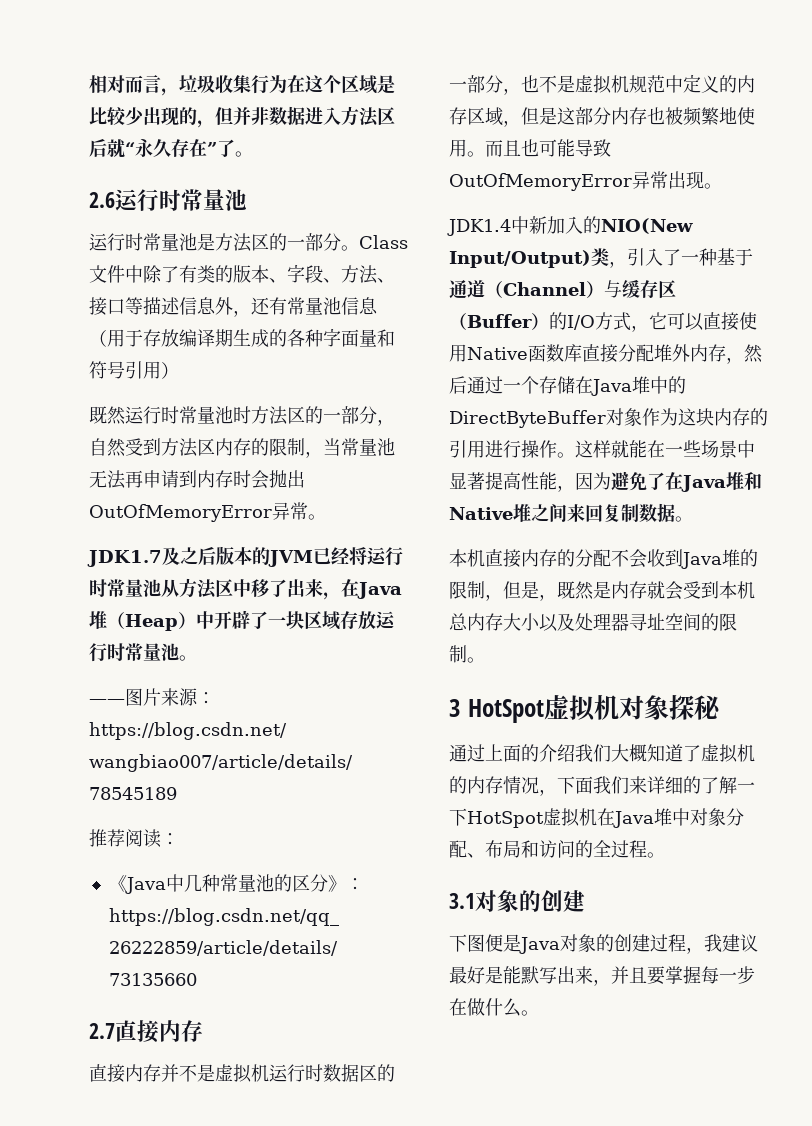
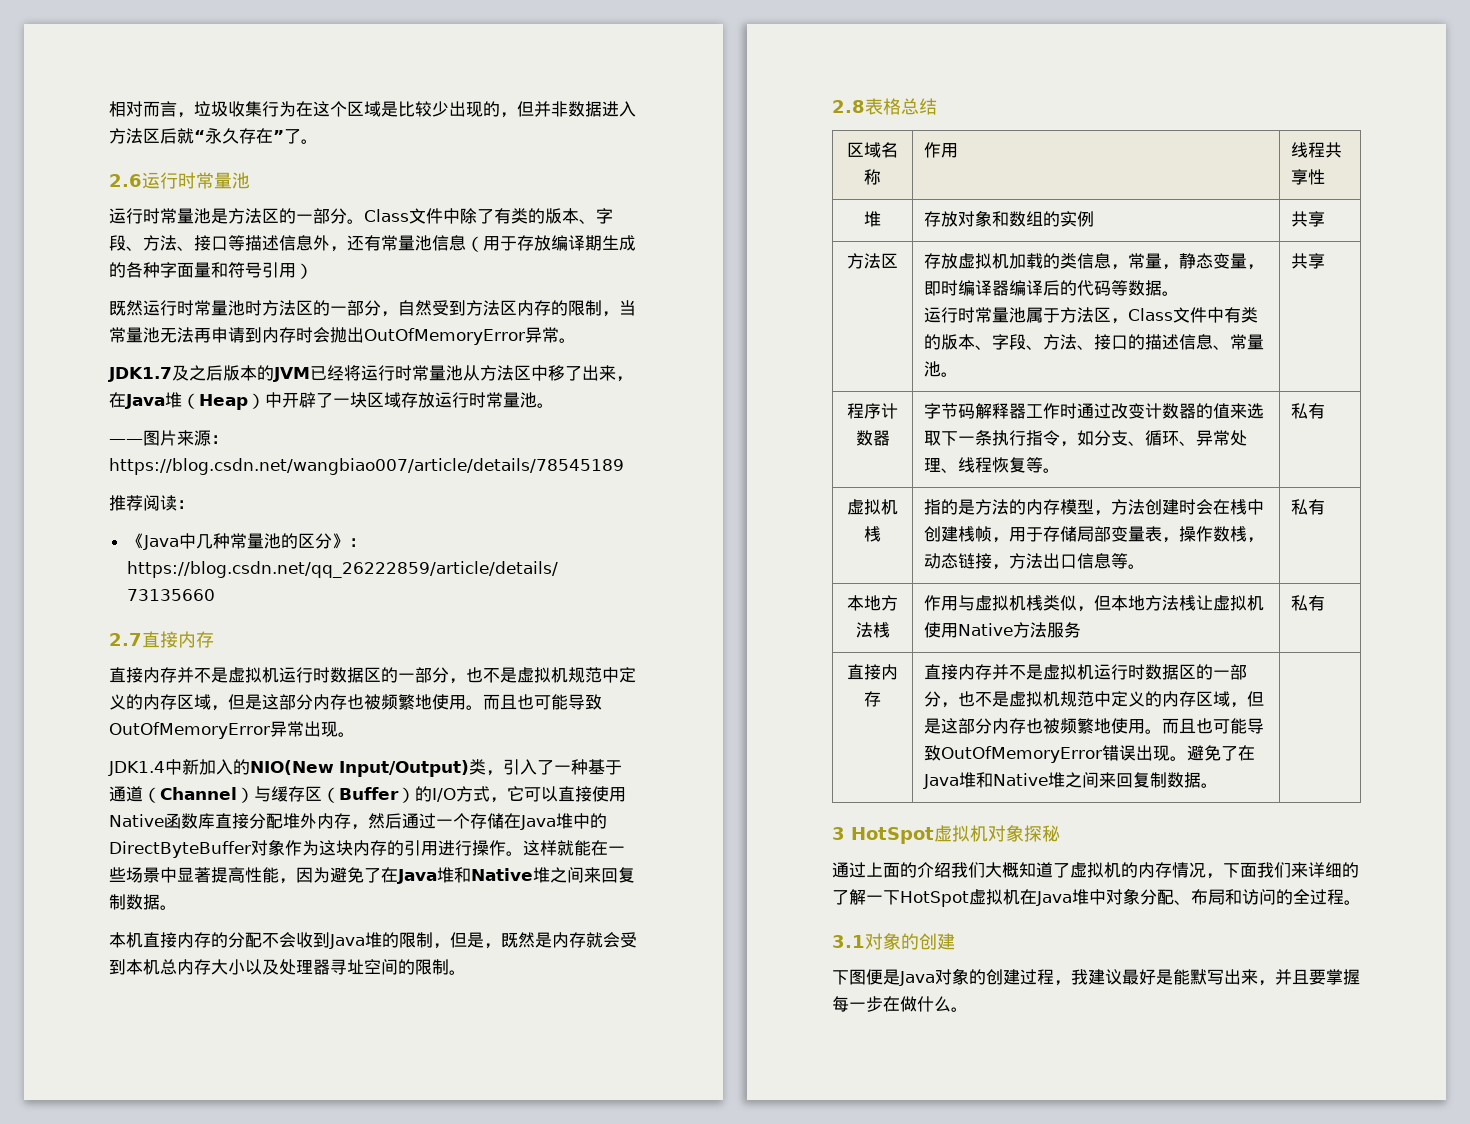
(485, 660) none -> [832,98,937,115] [847,142,898,158] [864,169,881,185] [924,142,959,158] [1291,142,1343,158] [1291,169,1326,185] [864,211,881,227] [924,210,1095,227] [1291,211,1326,227] [847,253,898,269] [924,253,1265,270] [924,280,1180,296] [924,307,1259,324] [924,334,1265,350] [924,361,959,377] [1291,253,1326,269] [847,403,898,419] [855,430,890,446] [924,403,1265,419] [924,430,1248,447] [924,457,1061,473] [1291,403,1326,419] [847,499,898,515] [864,526,881,542] [924,499,1265,516] [924,526,1265,543] [924,553,1146,570] [1291,499,1326,515] [847,595,898,611] [855,622,890,638] [924,595,1265,612] [924,622,1082,638] [1291,595,1326,611] [847,664,898,680] [864,691,881,707] [924,664,1248,680] [924,691,1265,708] [924,718,1265,734] [924,745,1256,763] [923,772,1219,789] // 2.8表格总结 // 区域名称 | 作用 | 线程共享性 // 堆 | 存放对象和数组的实例 | 共享 // 方法区 | 存放虚拟机加载的类信息，常量，静态变量，即时编译器编译后的代码等数据。 // 运行时常量池属于方法区，Class文件中有类的版本、字段、方法、接口的描述信息、常量池。 | 共享 // 程序计数器 | 字节码解释器工作时通过改变计数器的值来选取下一条执行指令，如分支、循环、异常处理、线程恢复等。 | 私有 // 虚拟机桟 | 指的是方法的内存模型，方法创建时会在桟中创建桟帧，用于存储局部变量表，操作数桟，动态链接，方法出口信息等。 | 私有 // 本地方法桟 | 作用与虚拟机桟类似，但本地方法桟让虚拟机使用Native方法服务 | 私有 // 直接内存 | 直接内存并不是虚拟机运行时数据区的一部分，也不是虚拟机规范中定义的内存区域，但是这部分内存也被频繁地使用。而且也可能导致OutOfMemoryError错误出现。避免了在Java堆和Native堆之间来回复制数据。 |

